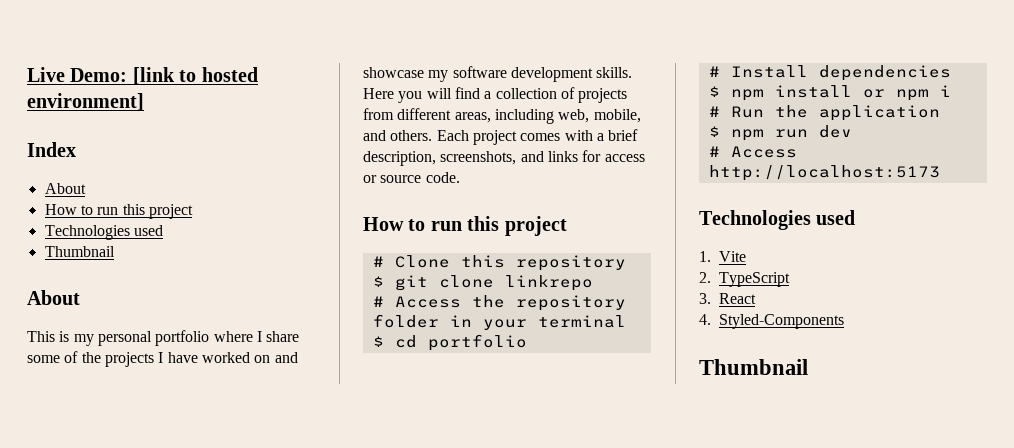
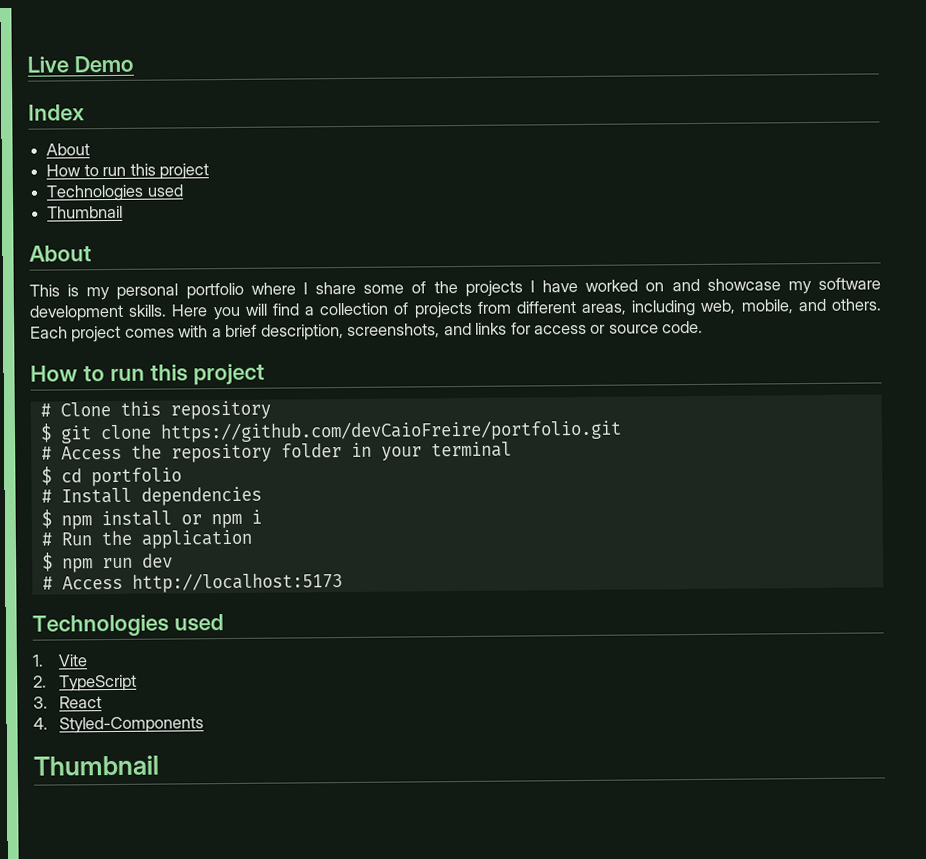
[70,67,258,85] [27,93,144,111] Demo: [link to hosted environment] -> [73,55,134,73] Demo
[504,275,593,291] linkrepo -> [159,419,622,443] https://github.com/devCaioFreire/portfolio.git

